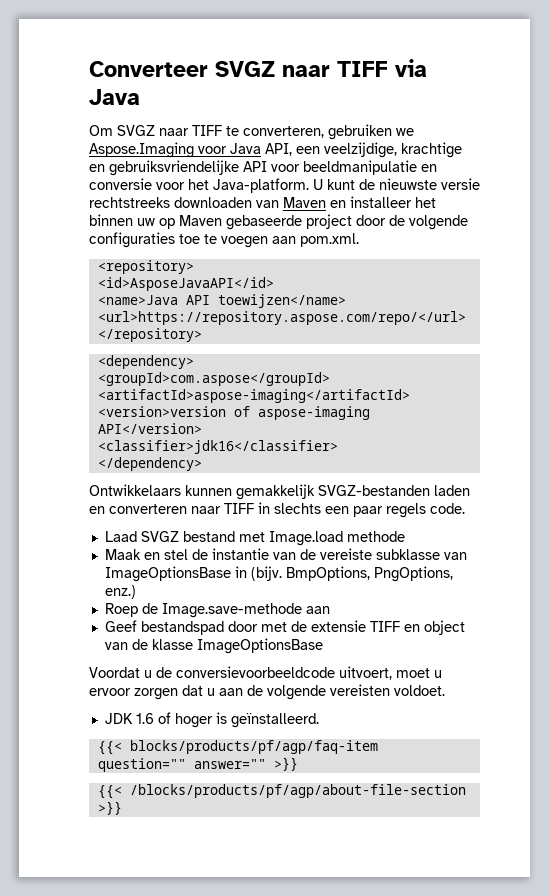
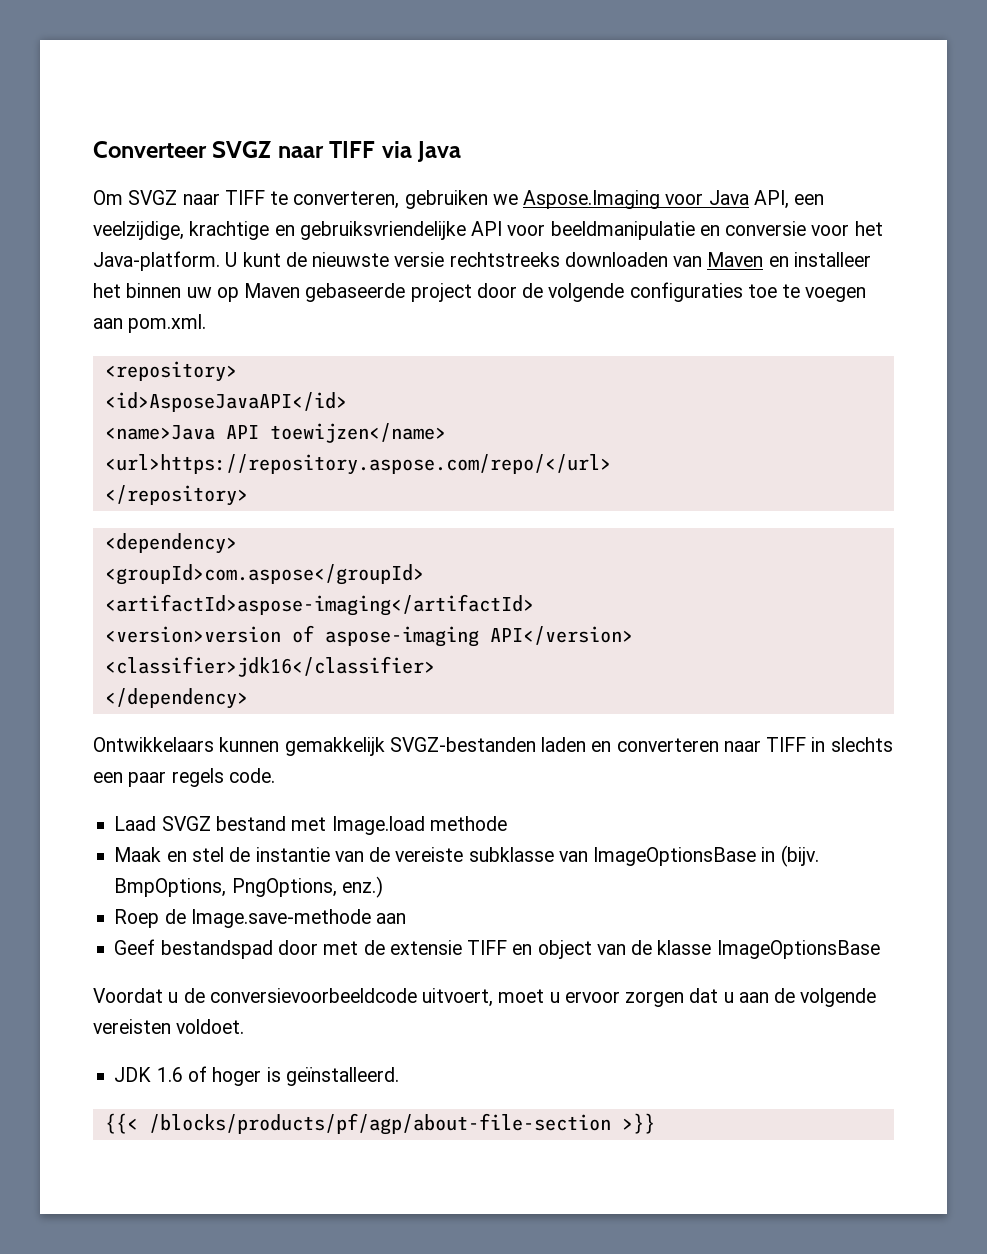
[97,740,378,755] [97,757,298,772] // {{< blocks/products/pf/agp/faq-item question="" answer="" >}} -> (399, 1076) none

